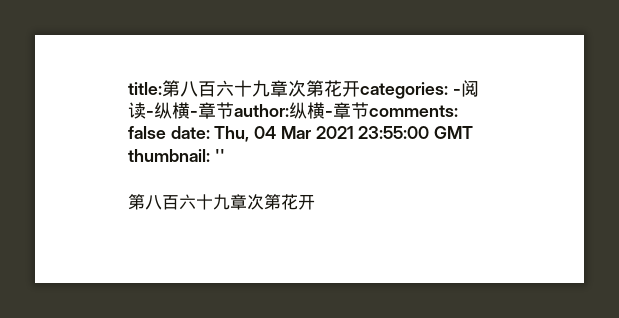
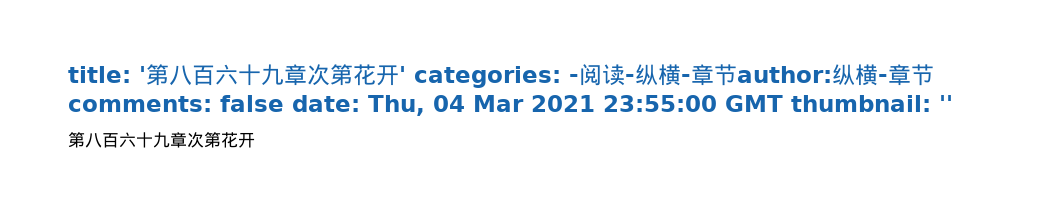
[162,80,360,97] 第八百六十九章次第花开 -> [139,64,406,86] '第八百六十九章次第花开'

